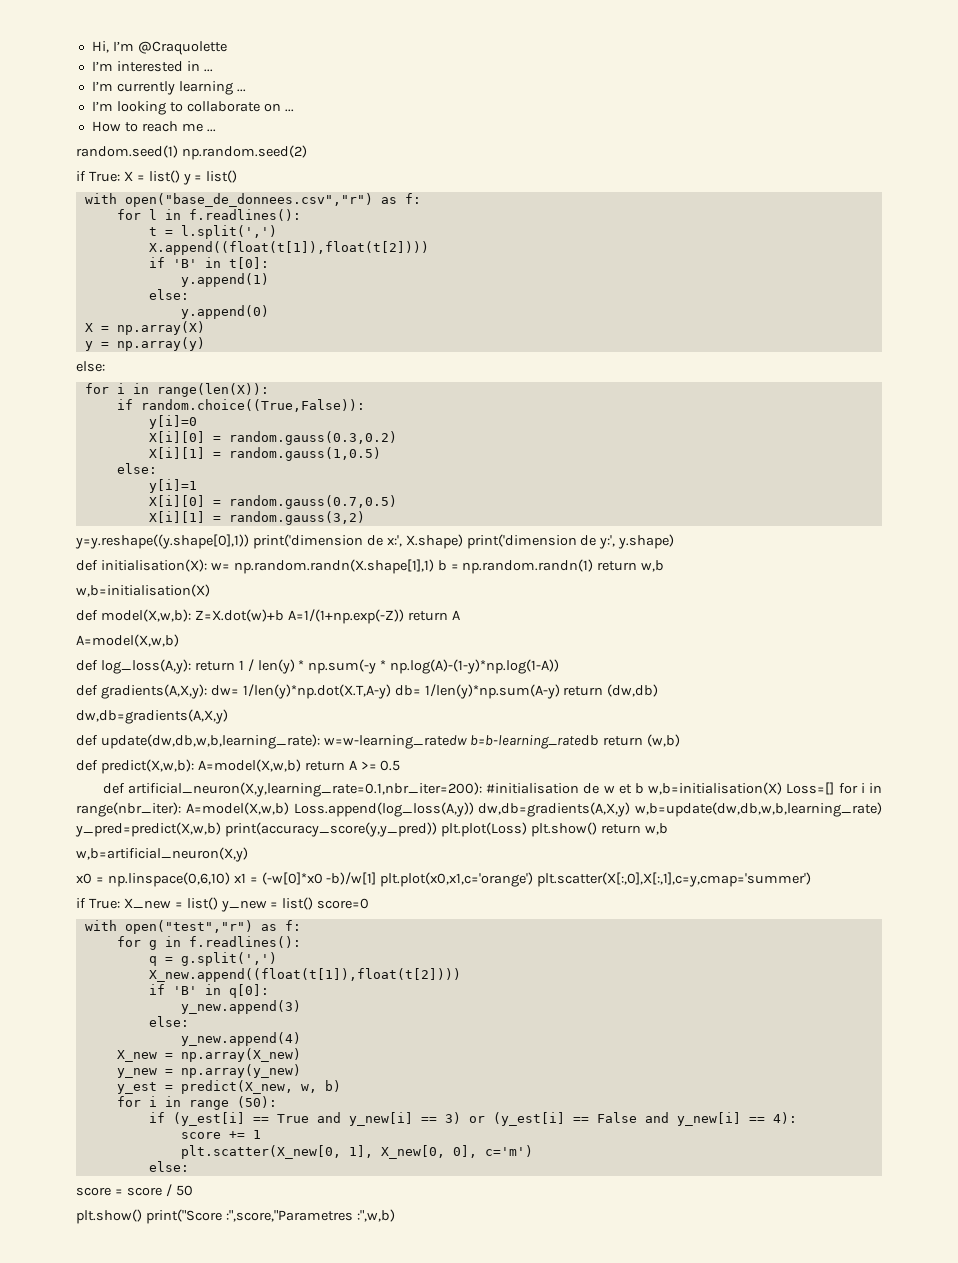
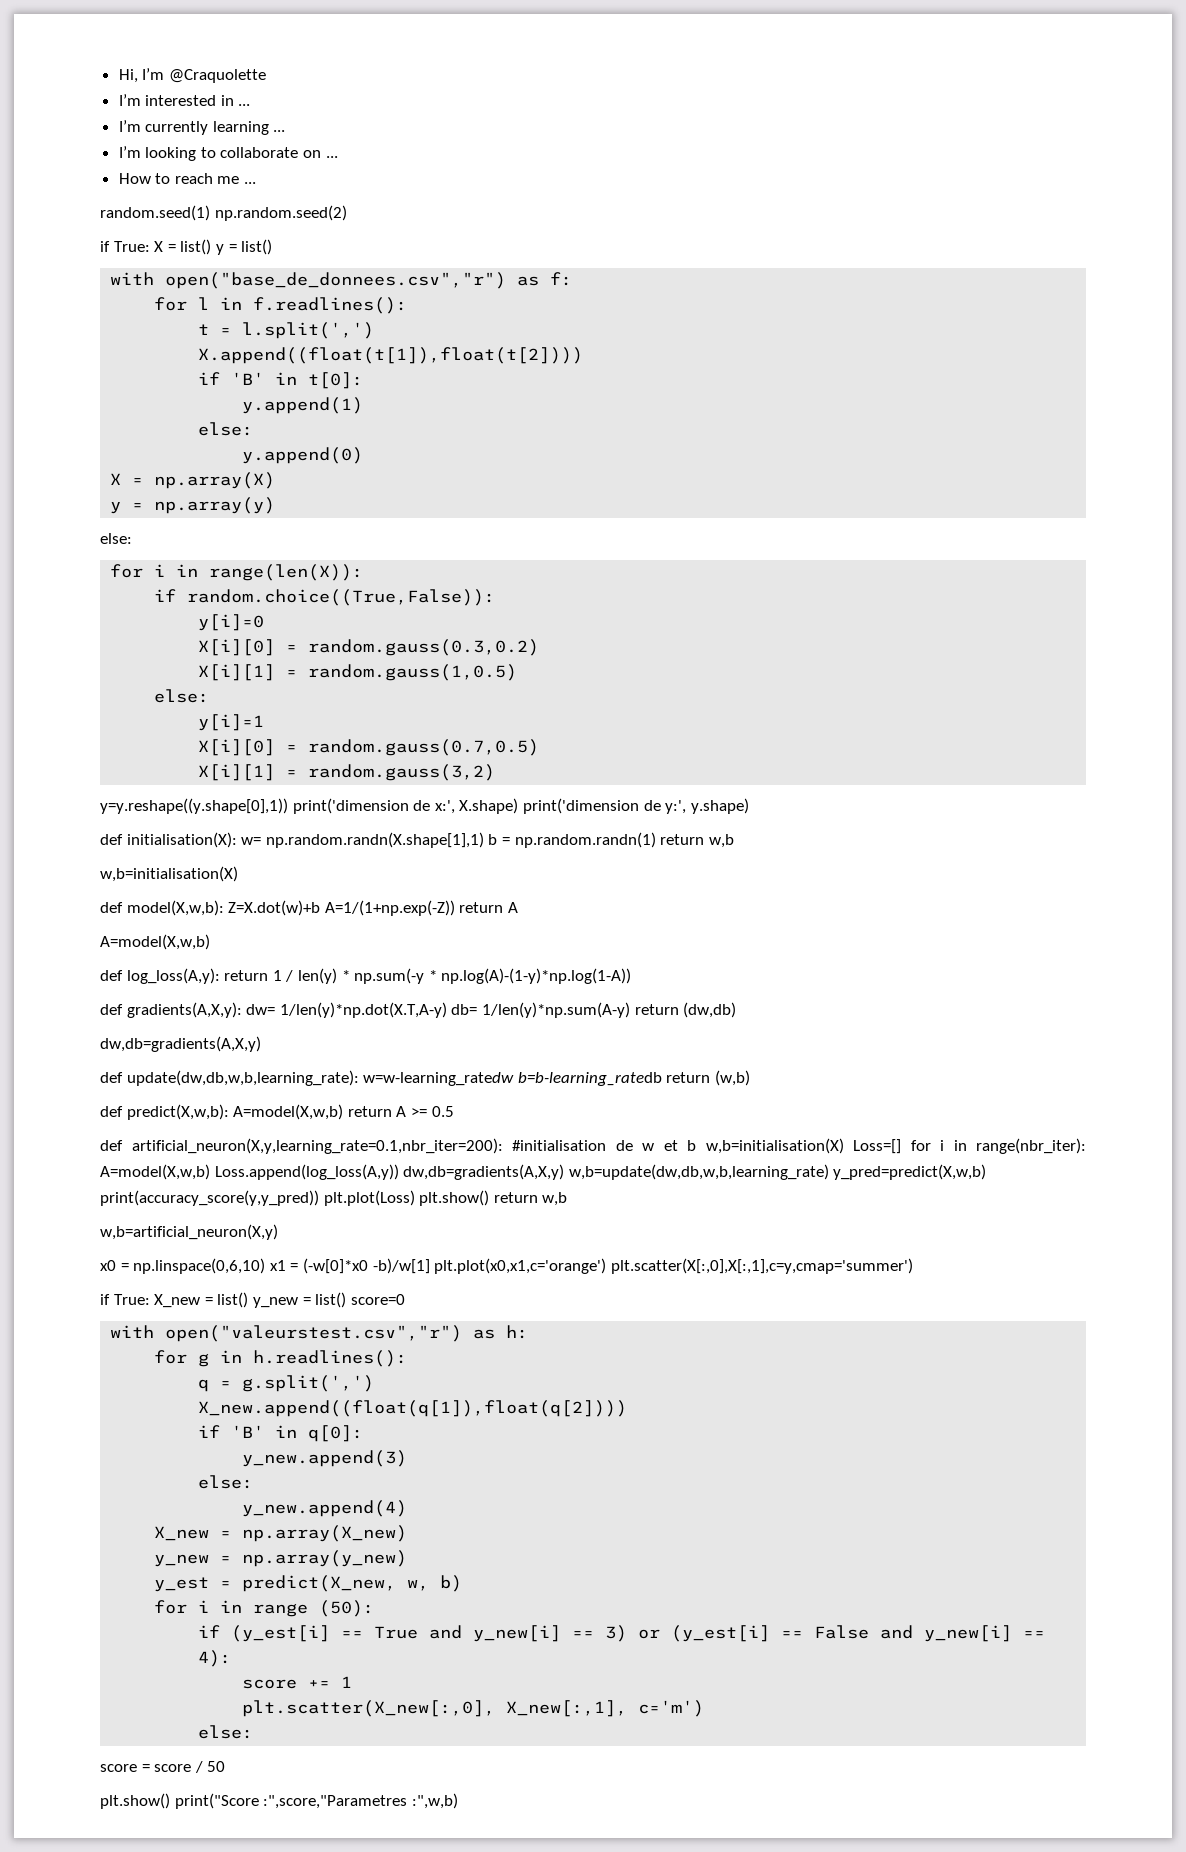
[124,920,301,934] open("test","r") as f: -> [165,1325,529,1342] open("valeurstest.csv","r") as h:
[188,936,301,948] f.readlines(): -> [253,1350,408,1367] h.readlines():
[148,968,461,982] X_new.append((float(t[1]),float(t[2]))) -> [198,1400,628,1417] X_new.append((float(q[1]),float(q[2])))
[180,1145,477,1159] plt.scatter(X_new[0, 1], X_new[0, 0], -> [242,1700,628,1717] plt.scatter(X_new[:,0], X_new[:,1],

